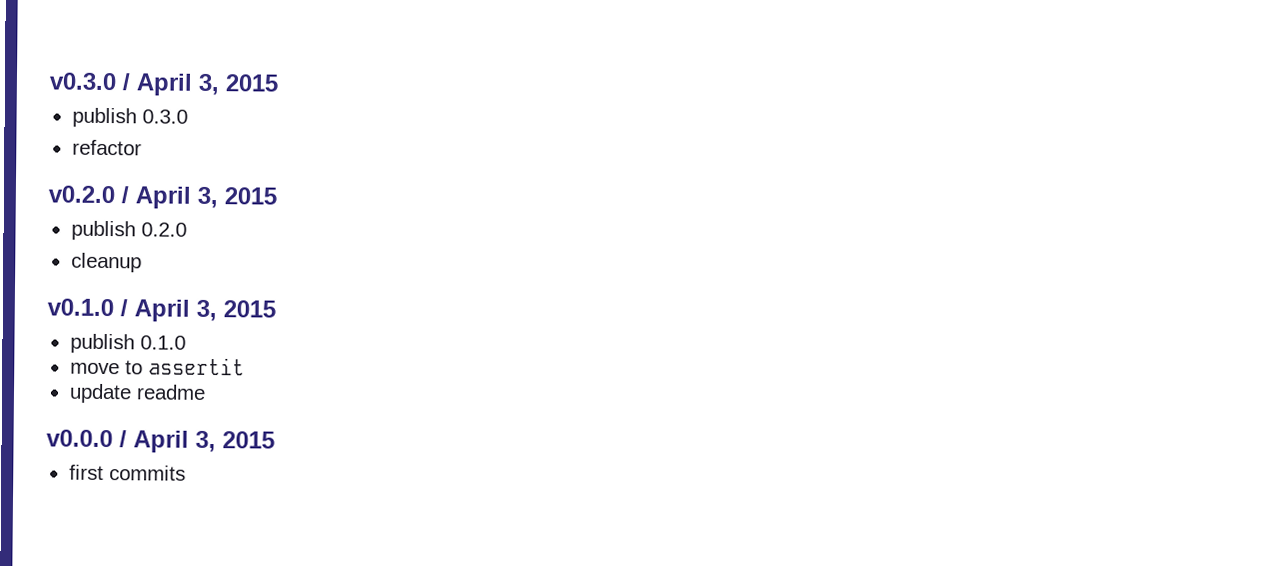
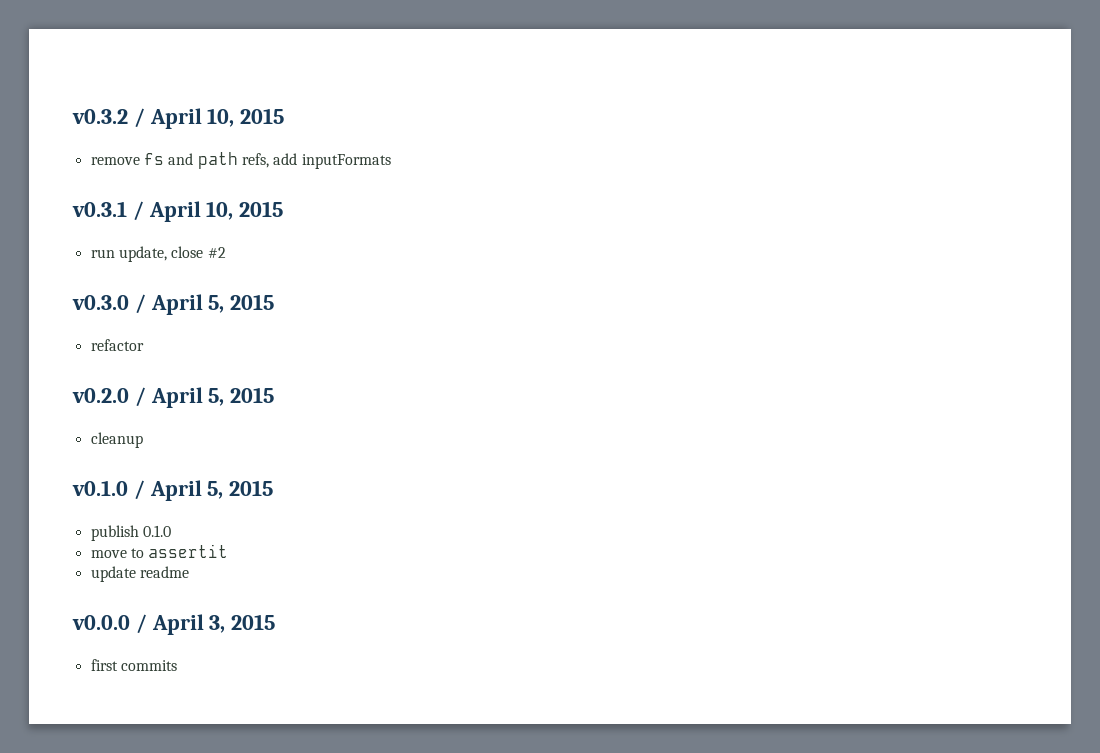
(49, 81) none -> [72,108,285,129] [90,152,391,169] [72,201,284,222] [90,246,226,262] v0.3.2 / April 10, 2015 // remove fs and path refs, add inputFormats // v0.3.1 / April 10, 2015 // run update, close #2 //
[198,73,279,96] [71,107,188,128] 3, 2015 // publish 0.3.0 -> [208,294,275,313] 5, 2015
[197,186,277,209] [70,220,187,241] 3, 2015 // publish 0.2.0 -> [208,387,275,406] 5, 2015
[196,299,217,322] 3, -> [207,481,224,499] 5,

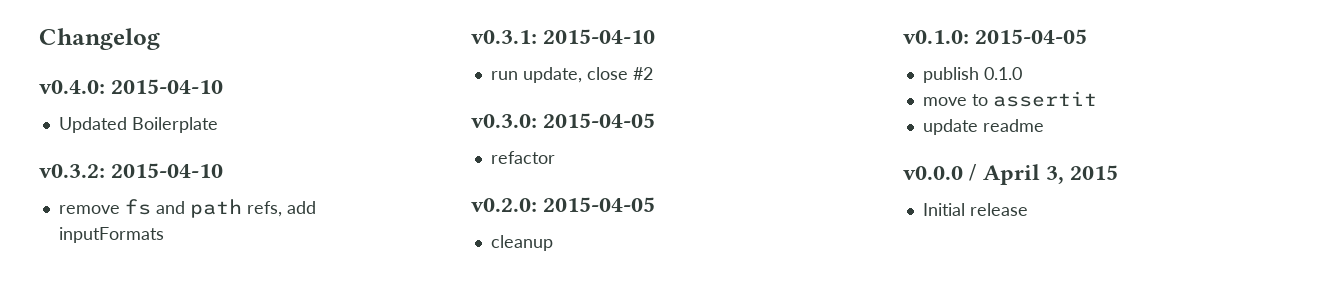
[72,108,285,129] v0.3.2 / April 10, 2015 -> [39,28,160,50] [39,79,224,94] [58,117,218,133] [39,163,224,178] Changelog // v0.4.0: 2015-04-10 // Updated Boilerplate // v0.3.2: 2015-04-10
[72,201,284,222] v0.3.1 / April 10, 2015 -> [471,29,656,44] v0.3.1: 2015-04-10
[72,294,275,315] [90,339,144,351] [72,387,275,408] [90,432,143,448] [72,480,274,501] v0.3.0 / April 5, 2015 // refactor // v0.2.0 / April 5, 2015 // cleanup // v0.1.0 / April 5, 2015 -> [471,113,656,128] [490,151,555,164] [471,197,656,212] [490,235,553,251] [903,29,1088,44] v0.3.0: 2015-04-05 // refactor // v0.2.0: 2015-04-05 // cleanup // v0.1.0: 2015-04-05
[90,659,177,671] first commits -> [922,203,1028,216] Initial release

